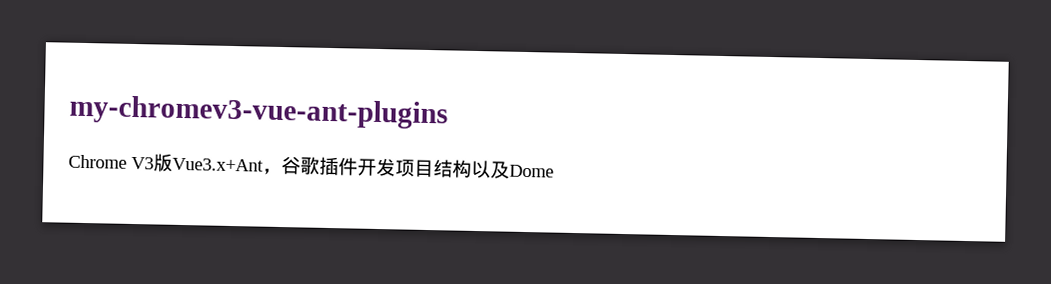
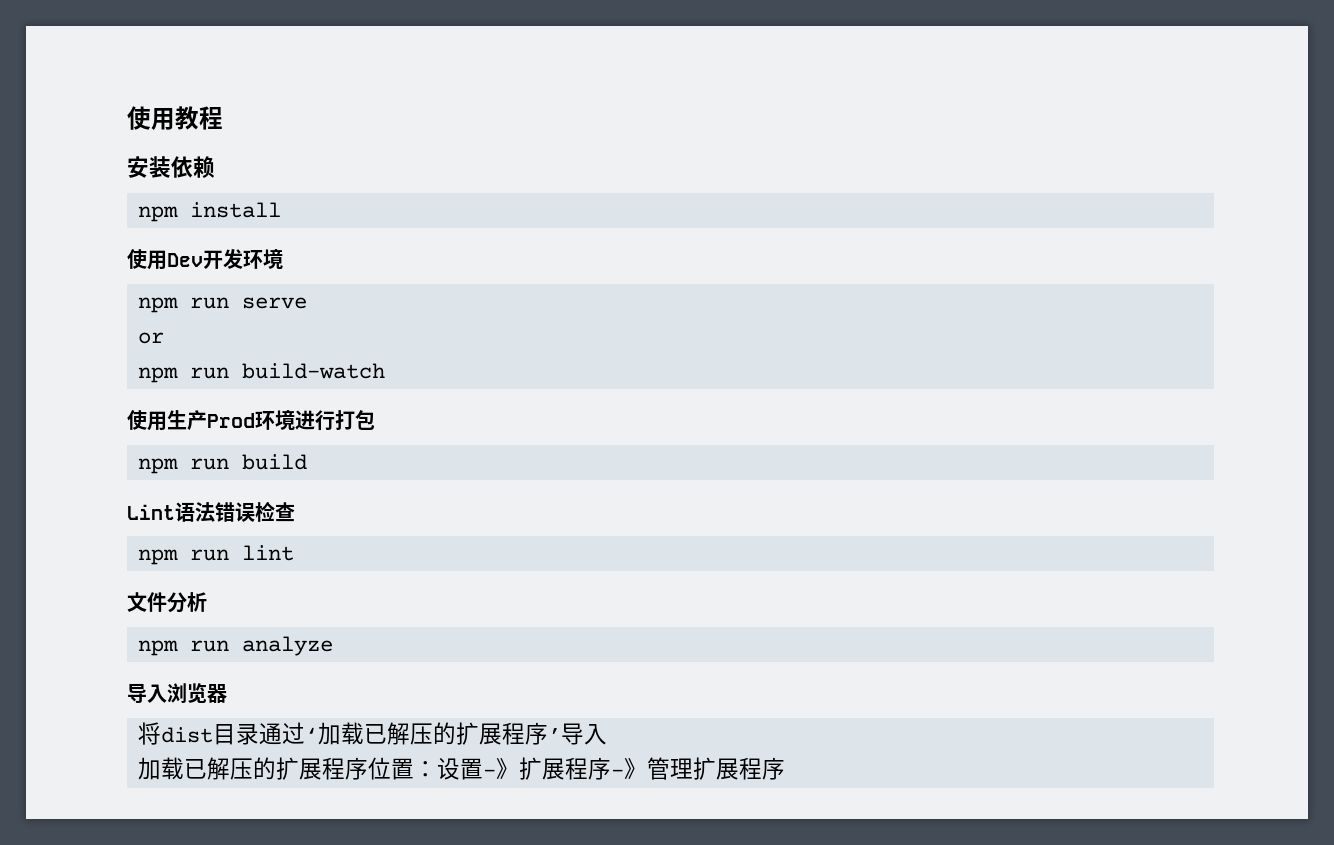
[69,94,448,130] [68,153,554,179] my-chromev3-vue-ant-plugins // Chrome V3版Vue3.x+Ant，谷歌插件开发项目结构以及Dome -> [127,106,223,130] [127,156,215,178] [138,202,282,222] [127,249,283,270] [138,297,308,313] [138,332,165,344] [138,363,386,383] [127,410,375,431] [138,454,308,474] [127,501,295,522] [138,545,295,565] [127,592,207,613] [138,636,334,656] [127,683,227,704] [138,722,608,745] [138,757,786,780] 使用教程 // 安装依赖 // npm install // 使用Dev开发环境 // npm run serve // or // npm run build-watch // 使用生产Prod环境进行打包 // npm run build // Lint语法错误检查 // npm run lint // 文件分析 // npm run analyze // 导入浏览器 // 将dist目录通过‘加载已解压的扩展程序’导入 // 加载已解压的扩展程序位置：设置-》扩展程序-》管理扩展程序

